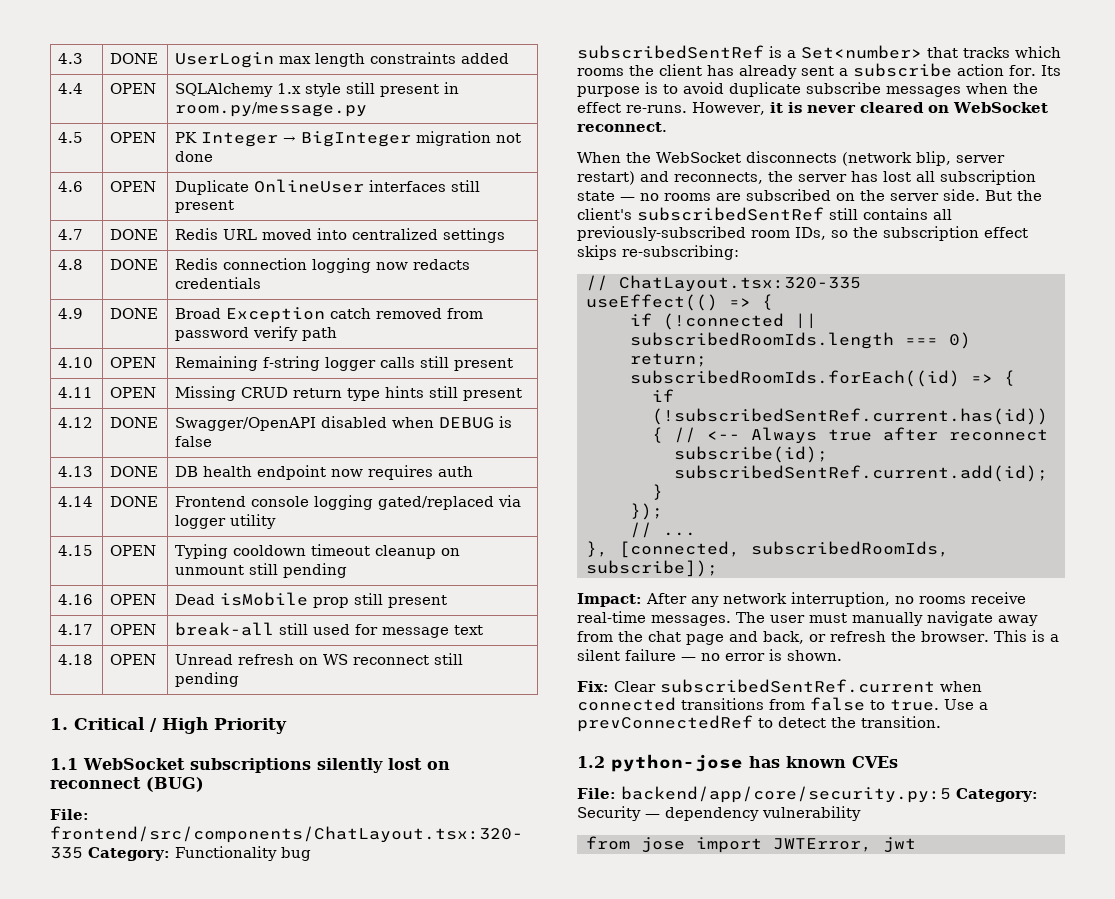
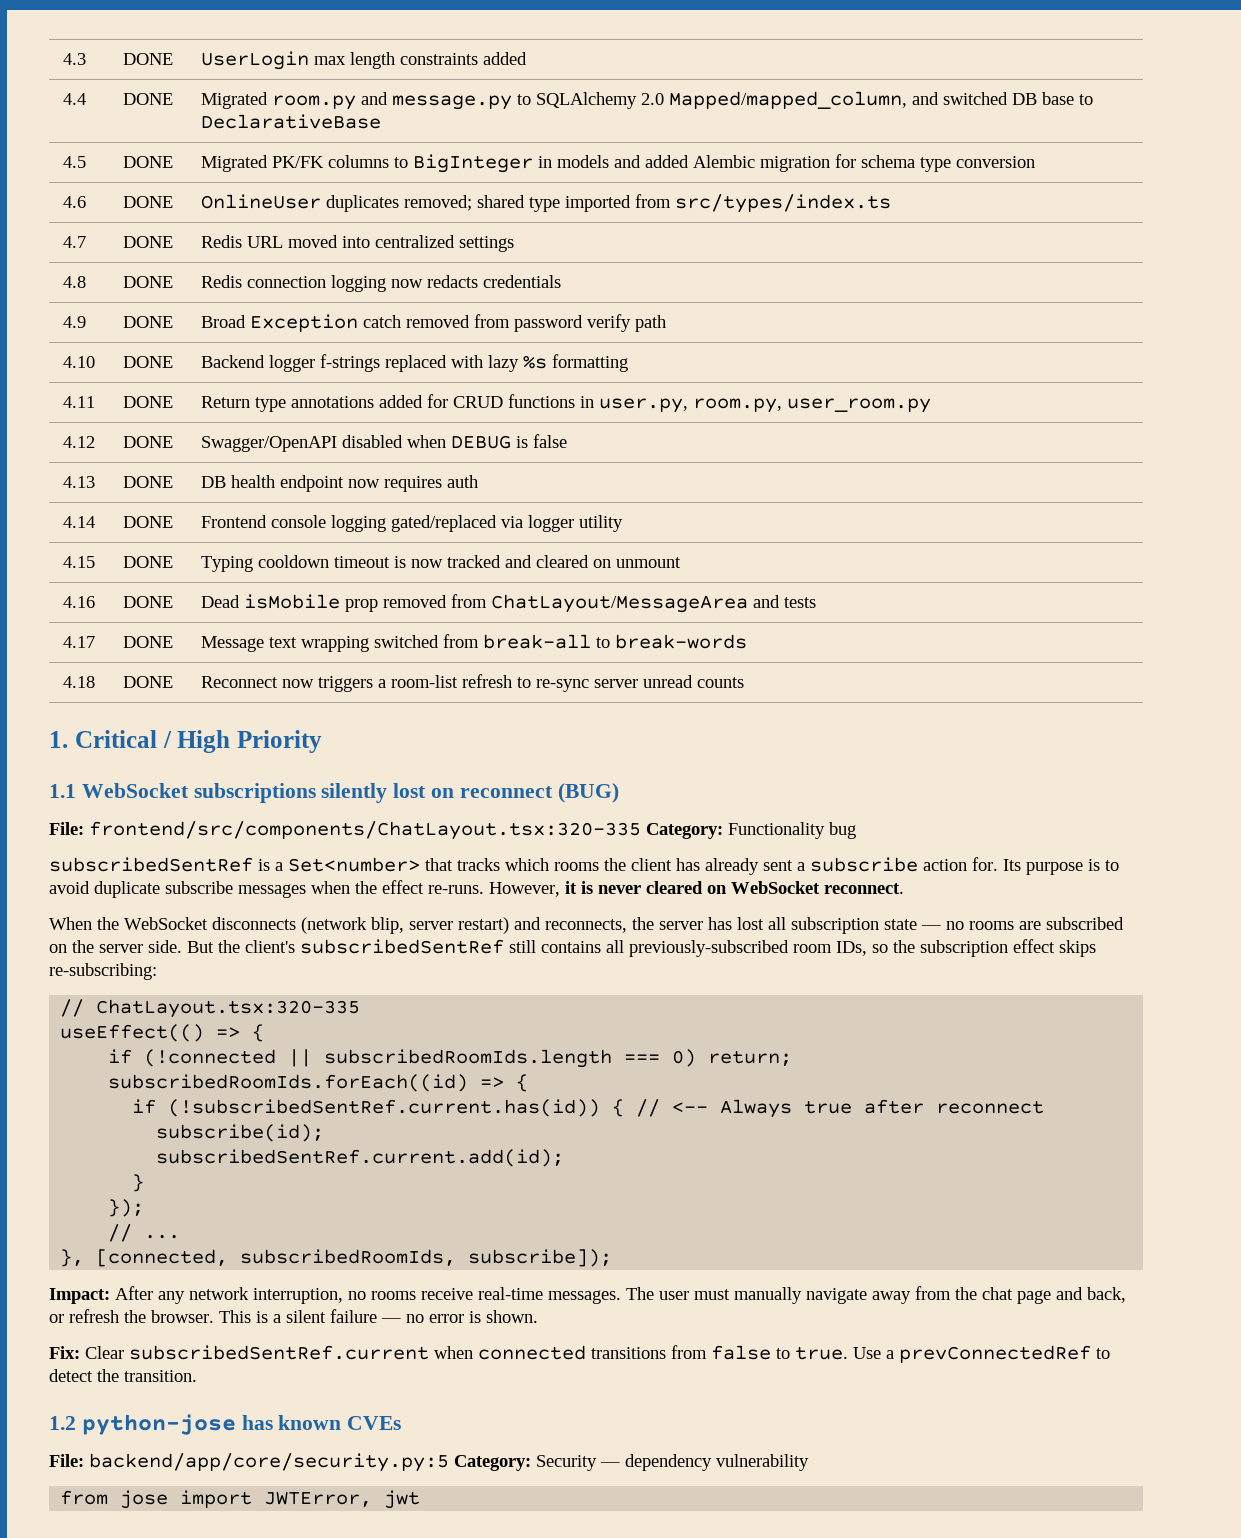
[110,83,157,94] [175,82,460,97] [175,102,368,117] [58,132,84,143] [110,132,157,143] [175,131,522,147] [175,151,214,162] [58,181,84,192] [110,181,157,192] [175,179,481,195] [175,200,235,213] OPEN | SQLAlchemy 1.x style still present in room.py/message.py // 4.5 | OPEN | PK Integer → BigInteger migration not done // 4.6 | OPEN | Duplicate OnlineUser interfaces still present -> [122,93,173,105] [200,91,1093,110] [200,114,381,129] [62,156,86,168] [122,156,173,168] [200,154,1035,173] [62,196,86,208] [122,196,173,208] [200,194,891,213] DONE | Migrated room.py and message.py to SQLAlchemy 2.0 Mapped/mapped_column, and switched DB base to DeclarativeBase // 4.5 | DONE | Migrated PK/FK columns to BigInteger in models and added Alembic migration for schema type conversion // 4.6 | DONE | OnlineUser duplicates removed; shared type imported from src/types/index.ts
[110,357,157,368] [175,356,514,371] [58,387,94,398] [110,387,157,398] [175,386,523,401] OPEN | Remaining f-string logger calls still present // 4.11 | OPEN | Missing CRUD return type hints still present -> [122,356,173,368] [200,354,628,372] [62,396,95,408] [122,396,173,408] [200,394,931,413] DONE | Backend logger f-strings replaced with lazy %s formatting // 4.11 | DONE | Return type annotations added for CRUD functions in user.py, room.py, user_room.py
[110,545,157,556] OPEN -> [122,556,173,568] DONE
[375,545,437,559] cleanup -> [393,555,589,568] is now tracked and cleared
[249,563,348,578] still pending -> (681, 562) none
[110,594,157,605] OPEN -> [122,596,173,608] DONE
[354,593,448,608] [58,624,94,635] [110,624,157,635] [175,622,484,638] [58,654,94,665] [110,654,157,665] [175,653,464,665] [175,672,240,687] still present // 4.17 | OPEN | break-all still used for message text // 4.18 | OPEN | Unread refresh on WS reconnect still pending -> [382,594,816,613] [62,636,95,648] [122,636,173,648] [200,634,747,652] [62,676,95,688] [122,676,173,688] [200,674,744,692] removed from ChatLayout/MessageArea and tests // 4.17 | DONE | Message text wrapping switched from break-all to break-words // 4.18 | DONE | Reconnect now triggers a room-list refresh to re-sync server unread counts

